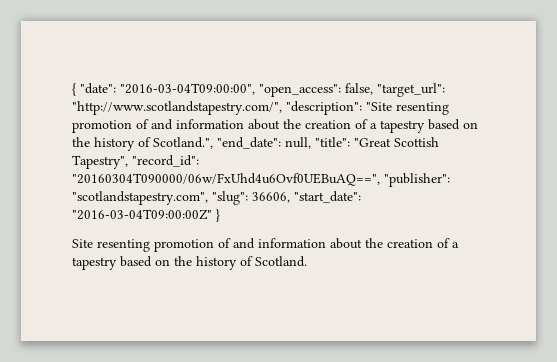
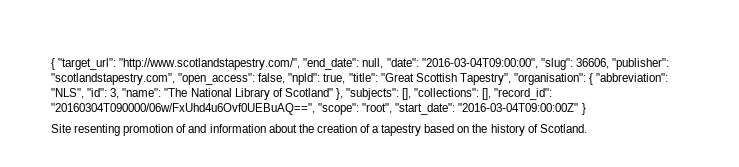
[72,83,445,97] [72,101,449,115] [72,119,478,133] [72,137,439,151] [72,155,199,169] [72,173,450,187] [72,191,290,205] { "date": "2016-03-04T09:00:00", "open_access": false, "target_url": "http://www.scotlandstapestry.com/", "description": "Site resenting promotion of and information about the creation of a tapestry based on the history of Scotland.", "end_date": null, "title": "Great Scottish Tapestry", "record_id": "20160304T090000/06w/FxUhd4u6Ovf0UEBuAQ==", "publisher": "scotlandstapestry.com", "slug": 36606, -> [51,58,669,70] [51,73,669,85] [51,88,553,100] [51,103,393,115] { "target_url": "http://www.scotlandstapestry.com/", "end_date": null, "date": "2016-03-04T09:00:00", "slug": 36606, "publisher": "scotlandstapestry.com", "open_access": false, "npld": true, "title": "Great Scottish Tapestry", "organisation": { "abbreviation": "NLS", "id": 3, "name": "The National Library of Scotland" }, "subjects": [], "collections": [], "record_id": "20160304T090000/06w/FxUhd4u6Ovf0UEBuAQ==", "scope": "root",

